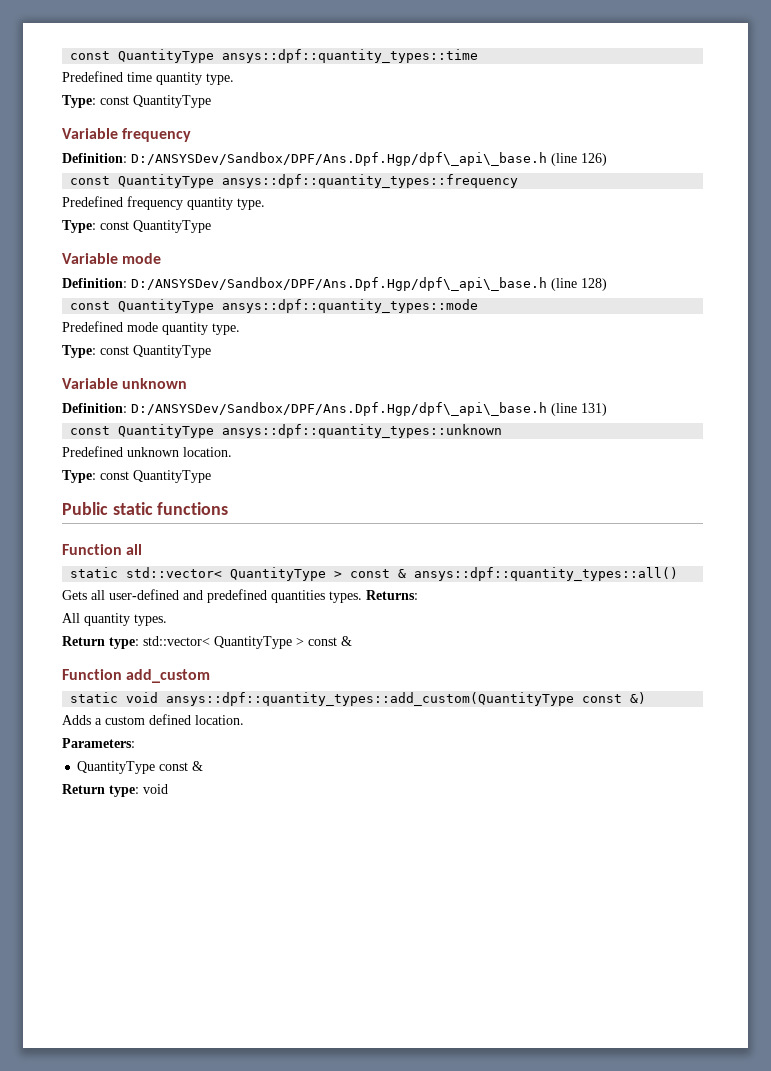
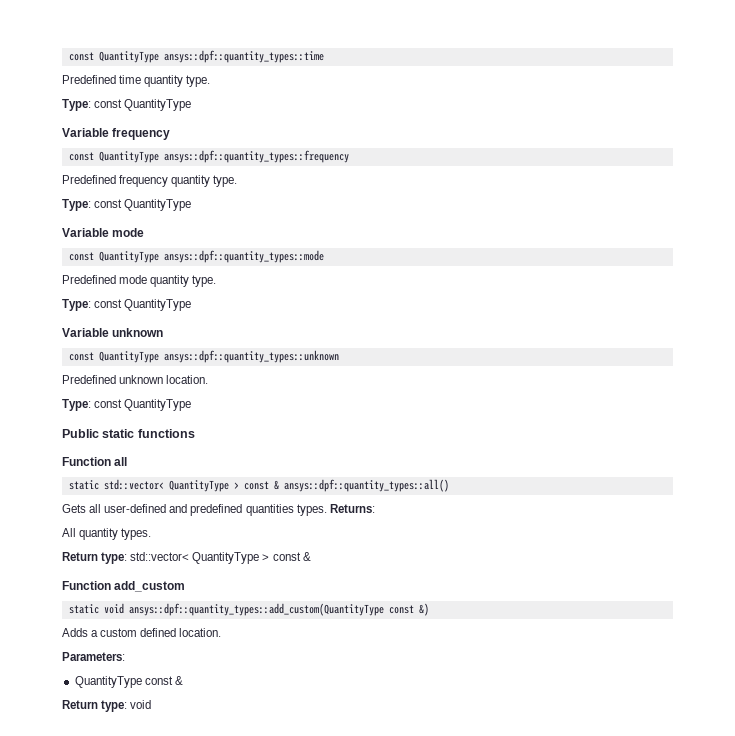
[62,152,607,166] // Definition: D:/ANSYSDev/Sandbox/DPF/Ans.Dpf.Hgp/dpf\_api\_base.h (line 126) -> (171, 134) none
[62,277,607,291] // Definition: D:/ANSYSDev/Sandbox/DPF/Ans.Dpf.Hgp/dpf\_api\_base.h (line 128) -> (145, 232) none
[62,402,607,416] // Definition: D:/ANSYSDev/Sandbox/DPF/Ans.Dpf.Hgp/dpf\_api\_base.h (line 131) -> (164, 332) none

